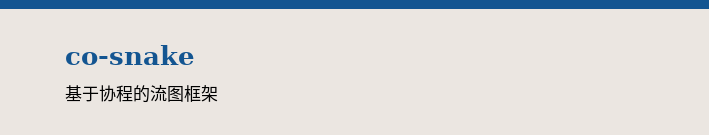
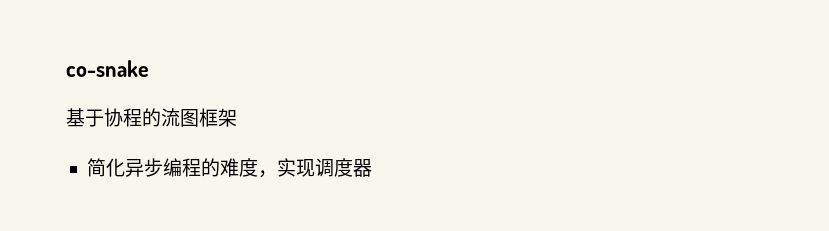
(218, 93) none -> [86,158,372,178] // 简化异步编程的难度，实现调度器

